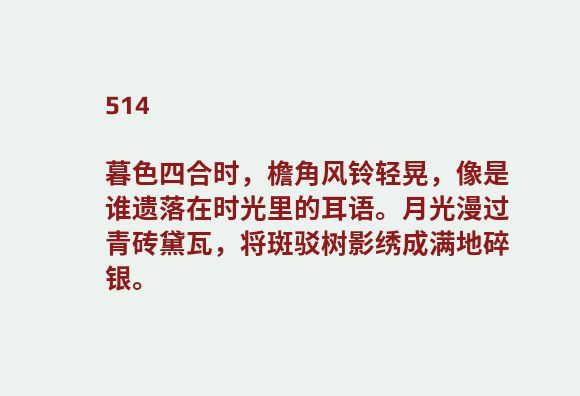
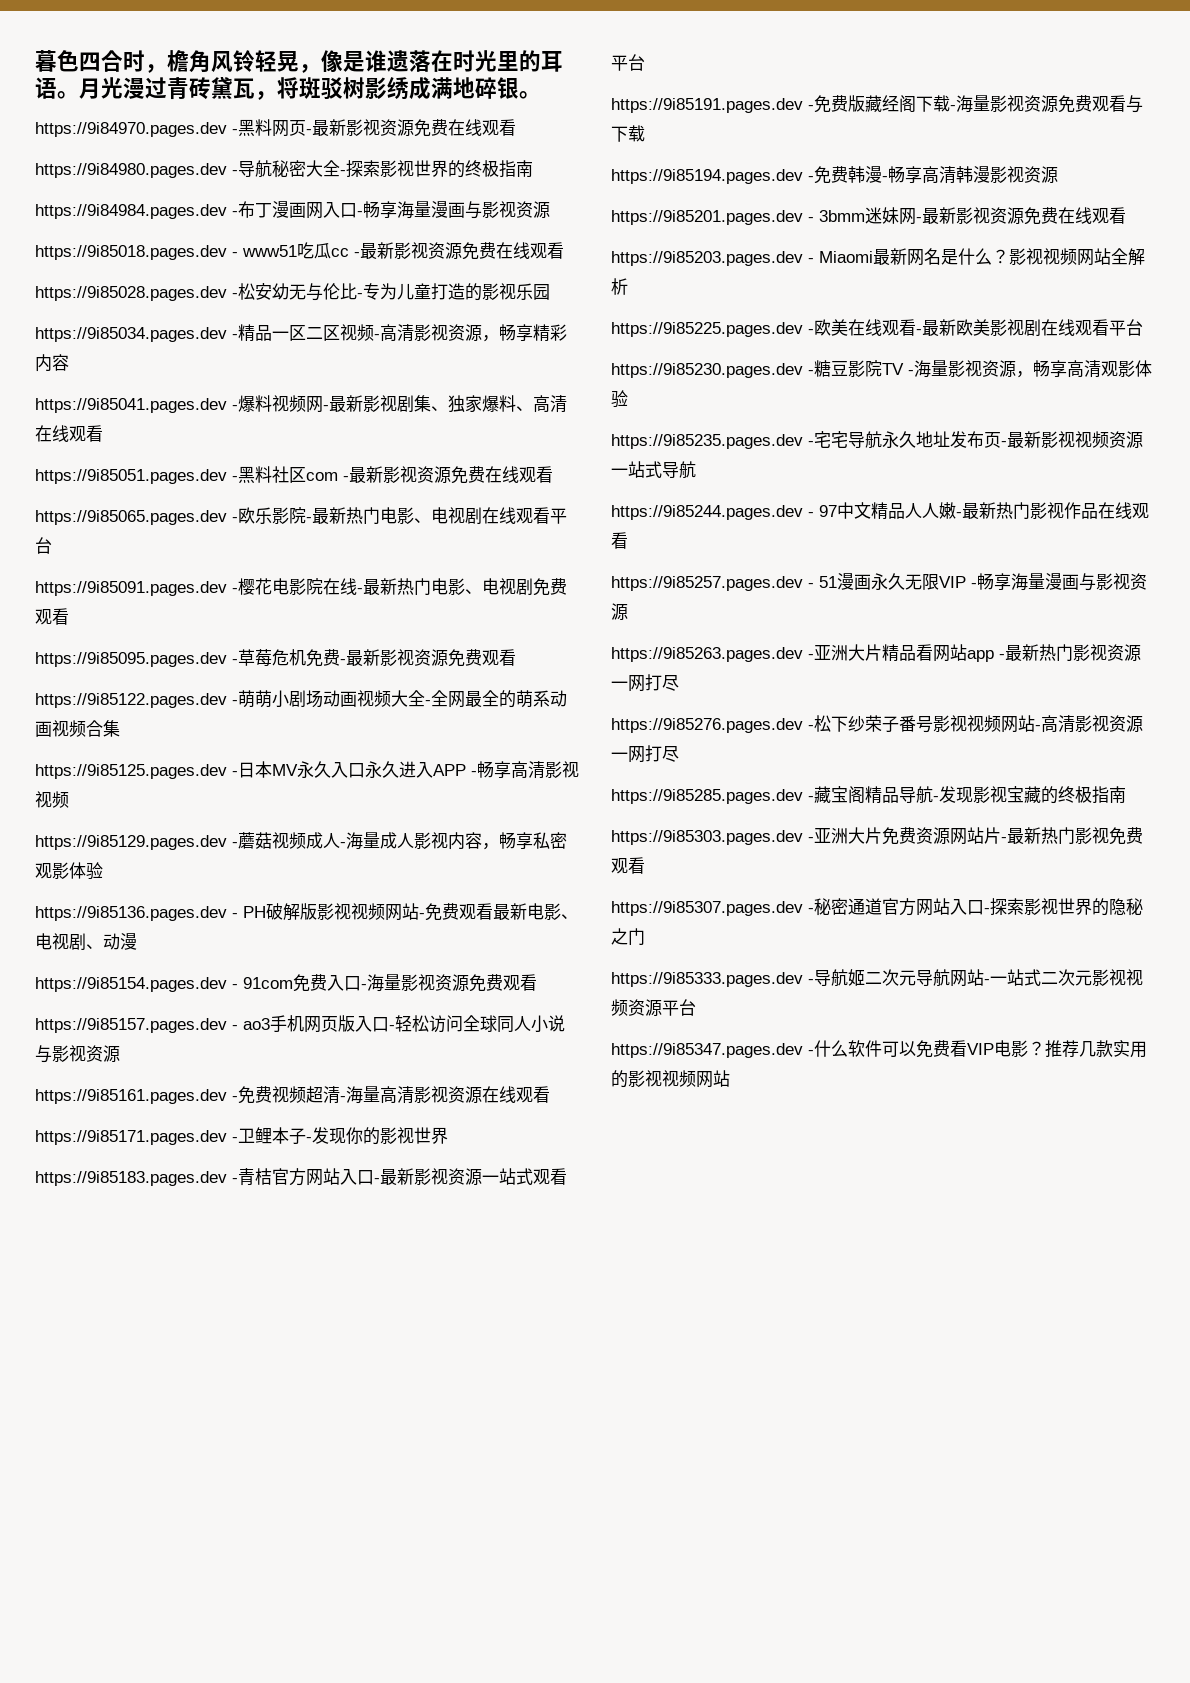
[105,96,150,115] 514 // -> (35, 61) none
(159, 286) none -> [35,119,516,137] [35,160,533,178] [35,201,550,219] [35,242,564,260] [35,283,550,301] [35,324,567,342] [35,354,69,372] [35,395,567,413] [35,425,103,442] [35,466,553,484] [35,507,567,525] [35,537,52,554] [35,578,567,596] [35,608,69,625] [35,649,516,667] [35,690,567,708] [35,720,120,737] [35,761,579,779] [35,791,69,808] [35,832,567,850] [35,862,103,880] [35,903,578,921] [35,933,137,950] [35,974,537,992] [35,1015,565,1033] [35,1045,120,1063] [35,1086,550,1104] [35,1127,448,1145] [35,1168,567,1186] [611,54,645,71] [611,95,1143,113] [611,125,645,142] [611,166,1058,184] [611,207,1126,225] [611,248,1145,266] [611,278,628,295] [611,319,1143,337] [611,360,1152,378] [611,390,628,408] [611,431,1143,449] [611,461,696,478] [611,502,1149,520] [611,532,628,549] [611,573,1147,591] [611,603,628,621] [611,644,1141,662] [611,674,679,692] [611,715,1143,733] [611,745,679,763] [611,786,1126,804] [611,827,1143,845] [611,857,645,874] [611,898,1143,916] [611,928,645,945] [611,969,1143,987] [611,999,696,1017] [611,1040,1147,1058] [611,1070,730,1088] // https://9i84970.pages.dev -黑料网页-最新影视资源免费在线观看 // https://9i84980.pages.dev -导航秘密大全-探索影视世界的终极指南 // https://9i84984.pages.dev -布丁漫画网入口-畅享海量漫画与影视资源 // https://9i85018.pages.dev - www51吃瓜cc -最新影视资源免费在线观看 // https://9i85028.pages.dev -松安幼无与伦比-专为儿童打造的影视乐园 // https://9i85034.pages.dev -精品一区二区视频-高清影视资源，畅享精彩内容 // https://9i85041.pages.dev -爆料视频网-最新影视剧集、独家爆料、高清在线观看 // https://9i85051.pages.dev -黑料社区com -最新影视资源免费在线观看 // https://9i85065.pages.dev -欧乐影院-最新热门电影、电视剧在线观看平台 // https://9i85091.pages.dev -樱花电影院在线-最新热门电影、电视剧免费观看 // https://9i85095.pages.dev -草莓危机免费-最新影视资源免费观看 // https://9i85122.pages.dev -萌萌小剧场动画视频大全-全网最全的萌系动画视频合集 // https://9i85125.pages.dev -日本MV永久入口永久进入APP -畅享高清影视视频 // https://9i85129.pages.dev -蘑菇视频成人-海量成人影视内容，畅享私密观影体验 // https://9i85136.pages.dev - PH破解版影视视频网站-免费观看最新电影、电视剧、动漫 // https://9i85154.pages.dev - 91com免费入口-海量影视资源免费观看 // https://9i85157.pages.dev - ao3手机网页版入口-轻松访问全球同人小说与影视资源 // https://9i85161.pages.dev -免费视频超清-海量高清影视资源在线观看 // https://9i85171.pages.dev -卫鲤本子-发现你的影视世界 // https://9i85183.pages.dev -青桔官方网站入口-最新影视资源一站式观看平台 // https://9i85191.pages.dev -免费版藏经阁下载-海量影视资源免费观看与下载 // https://9i85194.pages.dev -免费韩漫-畅享高清韩漫影视资源 // https://9i85201.pages.dev - 3bmm迷妹网-最新影视资源免费在线观看 // https://9i85203.pages.dev - Miaomi最新网名是什么？影视视频网站全解析 // https://9i85225.pages.dev -欧美在线观看-最新欧美影视剧在线观看平台 // https://9i85230.pages.dev -糖豆影院TV -海量影视资源，畅享高清观影体验 // https://9i85235.pages.dev -宅宅导航永久地址发布页-最新影视视频资源一站式导航 // https://9i85244.pages.dev - 97中文精品人人嫩-最新热门影视作品在线观看 // https://9i85257.pages.dev - 51漫画永久无限VIP -畅享海量漫画与影视资源 // https://9i85263.pages.dev -亚洲大片精品看网站app -最新热门影视资源一网打尽 // https://9i85276.pages.dev -松下纱荣子番号影视视频网站-高清影视资源一网打尽 // https://9i85285.pages.dev -藏宝阁精品导航-发现影视宝藏的终极指南 // https://9i85303.pages.dev -亚洲大片免费资源网站片-最新热门影视免费观看 // https://9i85307.pages.dev -秘密通道官方网站入口-探索影视世界的隐秘之门 // https://9i85333.pages.dev -导航姬二次元导航网站-一站式二次元影视视频资源平台 // https://9i85347.pages.dev -什么软件可以免费看VIP电影？推荐几款实用的影视视频网站

